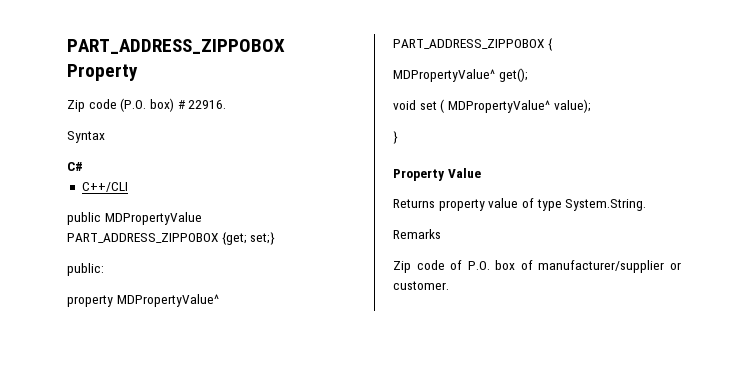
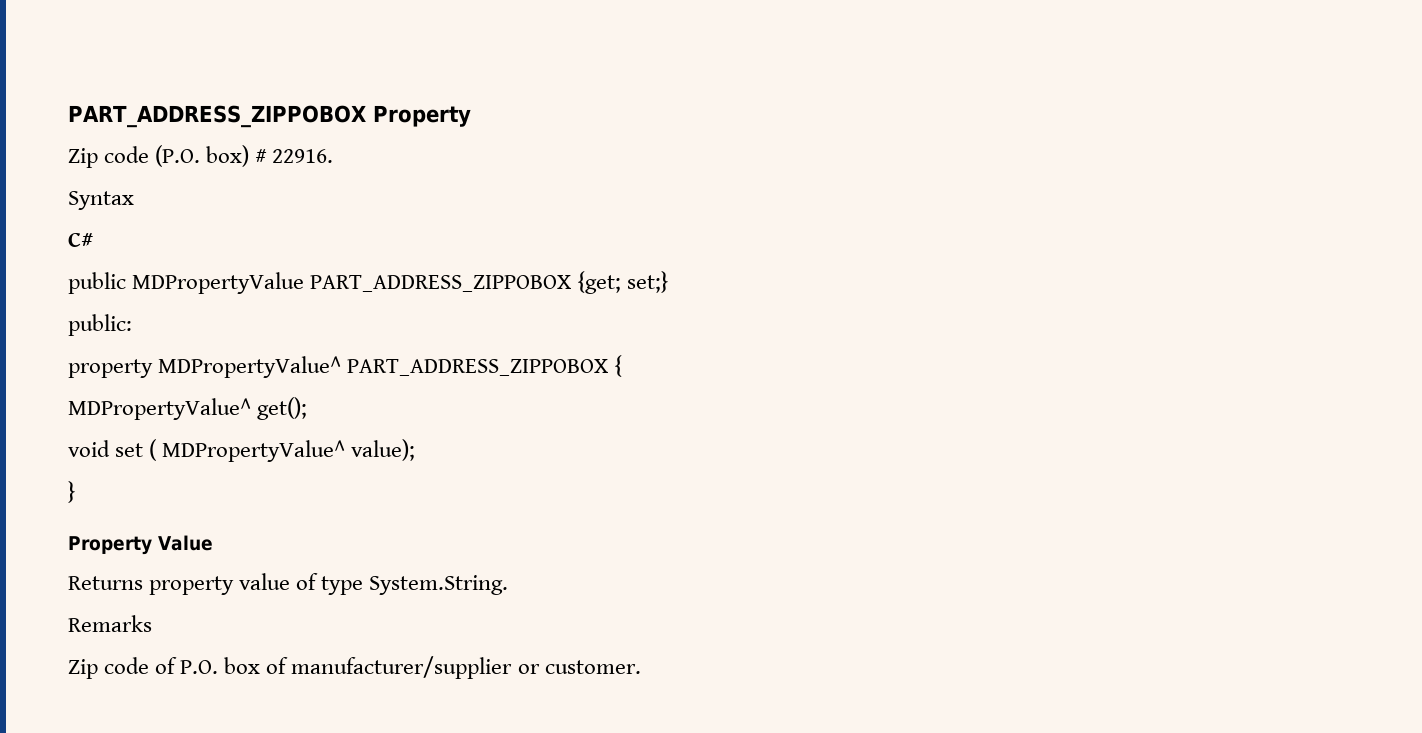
[81,182,128,192] // C++/CLI -> (93, 239) none

